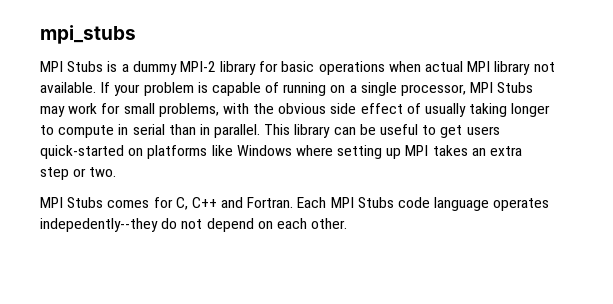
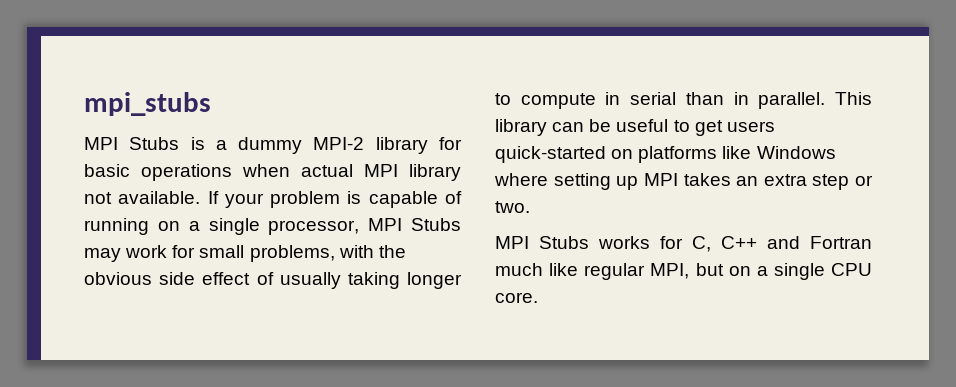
[107,200,150,208] comes -> [598,236,650,249] works
[247,197,550,211] [40,218,348,232] Fortran. Each MPI Stubs code language operates indepedently--they do not depend on each other. -> [810,236,872,249] [495,263,872,280] [495,292,538,303] Fortran much like regular MPI, but on a single CPU core.

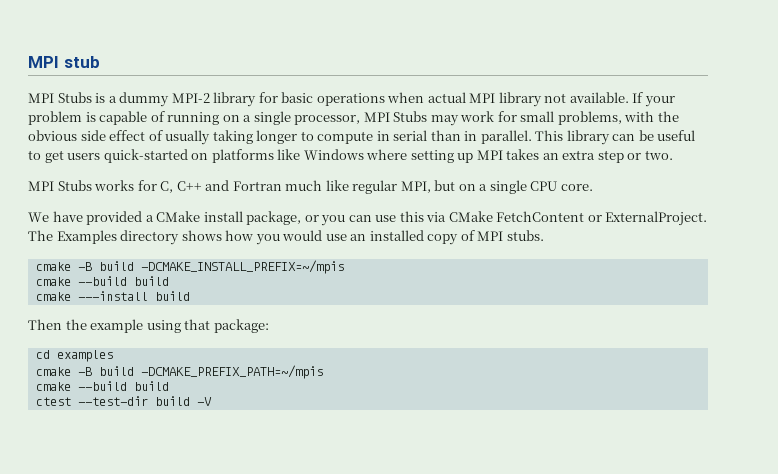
[84,92,211,116] mpi_stubs -> [28,56,100,68] MPI stub
(538, 297) none -> [28,211,708,226] [28,230,544,245] [35,260,344,274] [35,276,169,286] [35,291,190,301] [28,319,269,333] [35,350,113,362] [35,365,323,379] [35,381,169,391] [35,396,212,406] // We have provided a CMake install package, or you can use this via CMake FetchContent or ExternalProject. The Examples directory shows how you would use an installed copy of MPI stubs. // cmake -B build -DCMAKE_INSTALL_PREFIX=~/mpis // cmake --build build // cmake ---install build // Then the example using that package: // cd examples // cmake -B build -DCMAKE_PREFIX_PATH=~/mpis // cmake --build build // ctest --test-dir build -V

